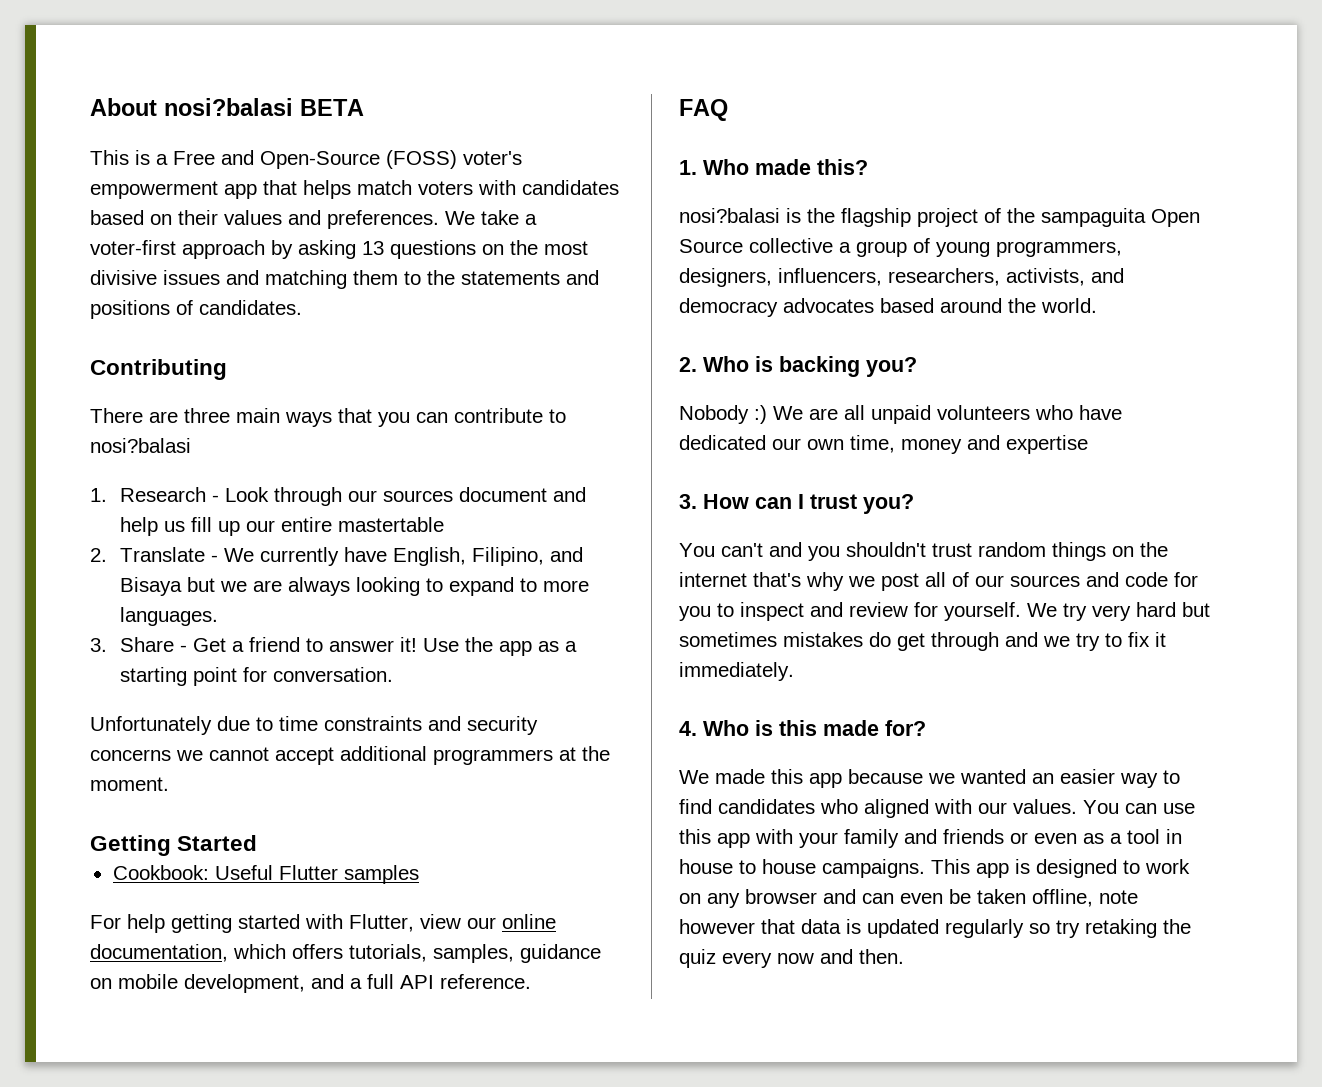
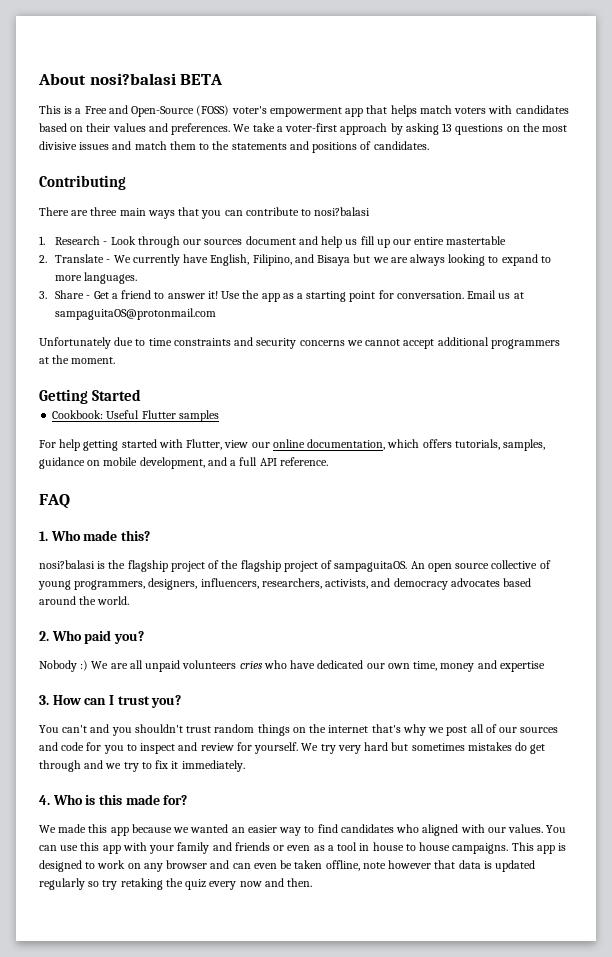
[265,270,347,289] matching -> [134,141,167,150] match
(393, 674) none -> [467,290,524,299] [55,308,217,320] Email us at sampaguitaOS@protonmail.com
[1041,208,1200,227] [679,238,907,257] sampaguita Open Source collective a group -> [240,560,538,572] flagship project of sampaguitaOS. An open source collective
[755,356,860,377] is backing -> [84,630,112,644] paid
(1030, 412) none -> [239,661,263,669] cries

